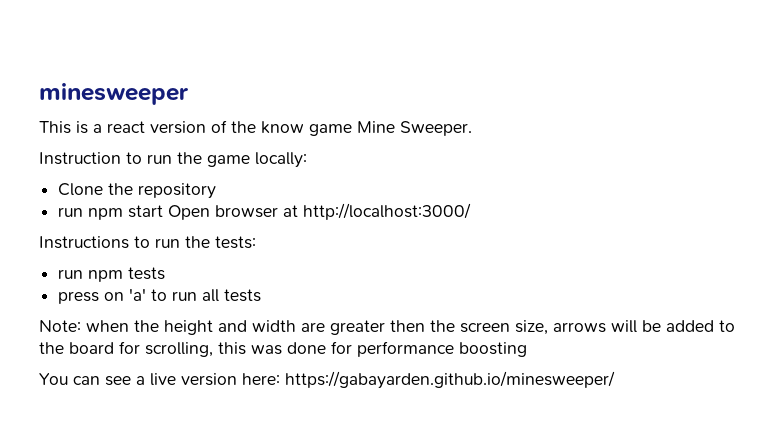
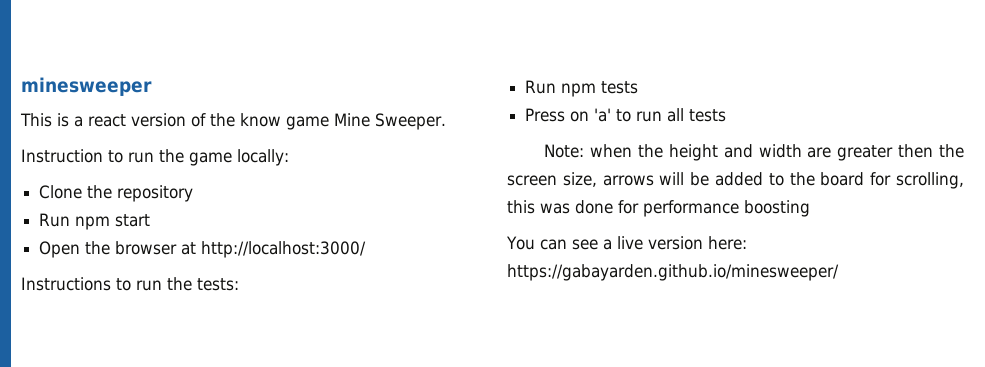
[58,207,84,217] run -> [39,213,71,227] Run
[168,205,211,220] Open -> [39,241,111,258] // Open the
[58,269,84,279] run -> [525,80,557,94] Run
[58,291,100,304] press -> [525,108,566,122] Press

